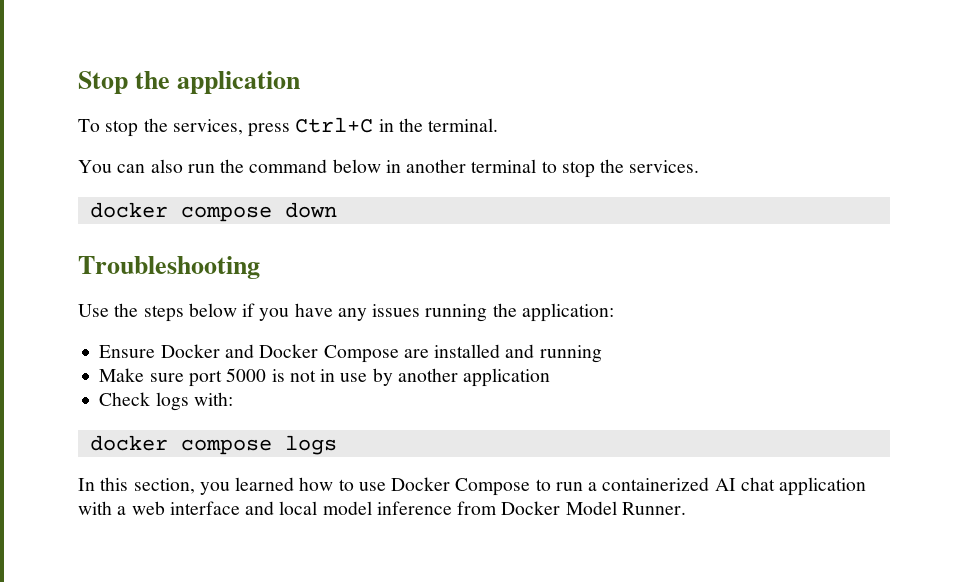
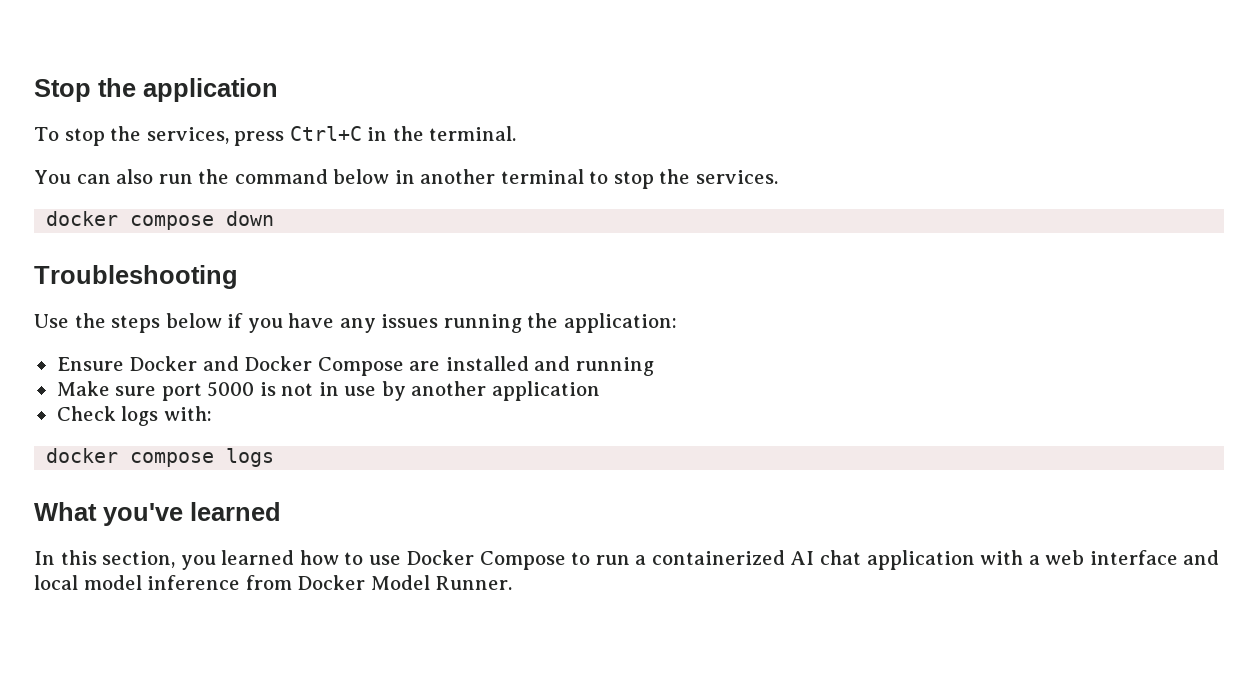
(337, 445) none -> [34,502,281,526] // What you've learned

